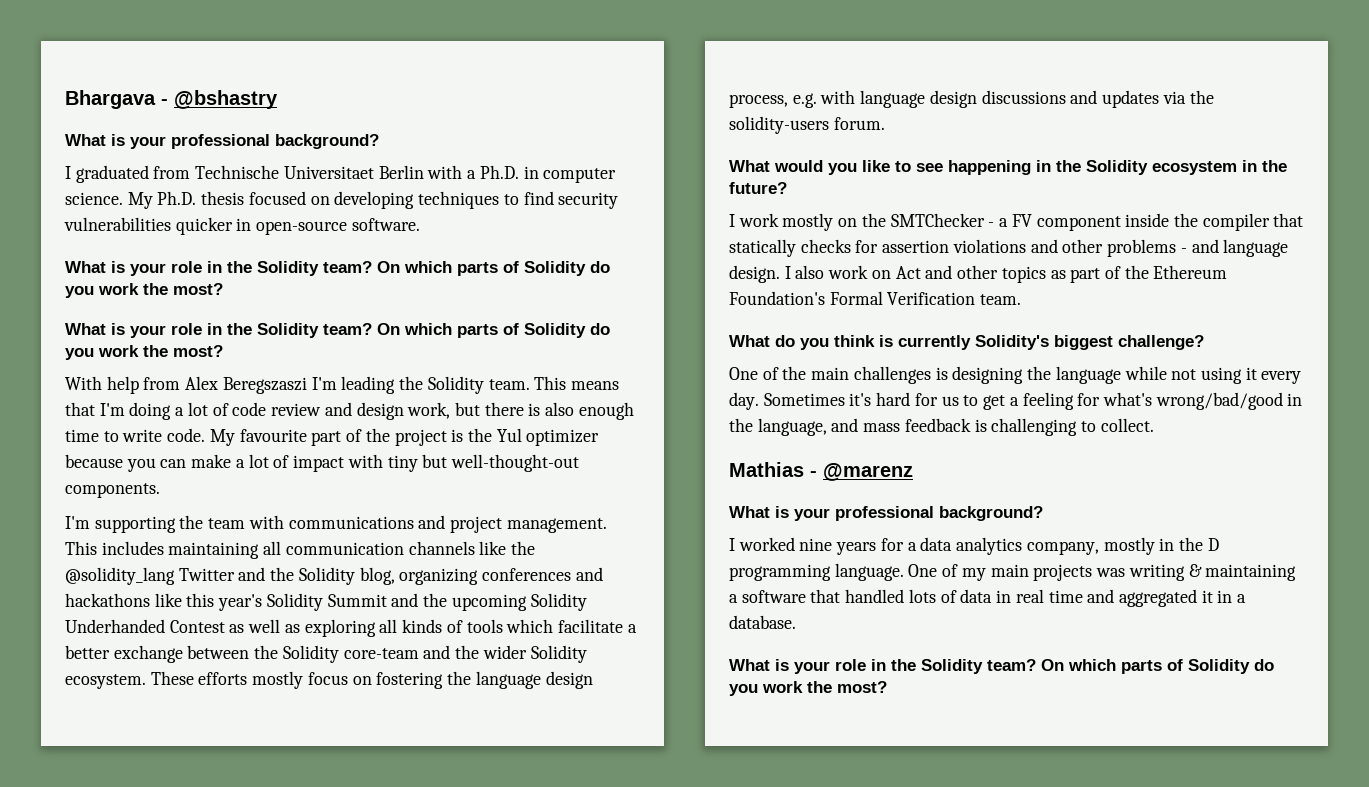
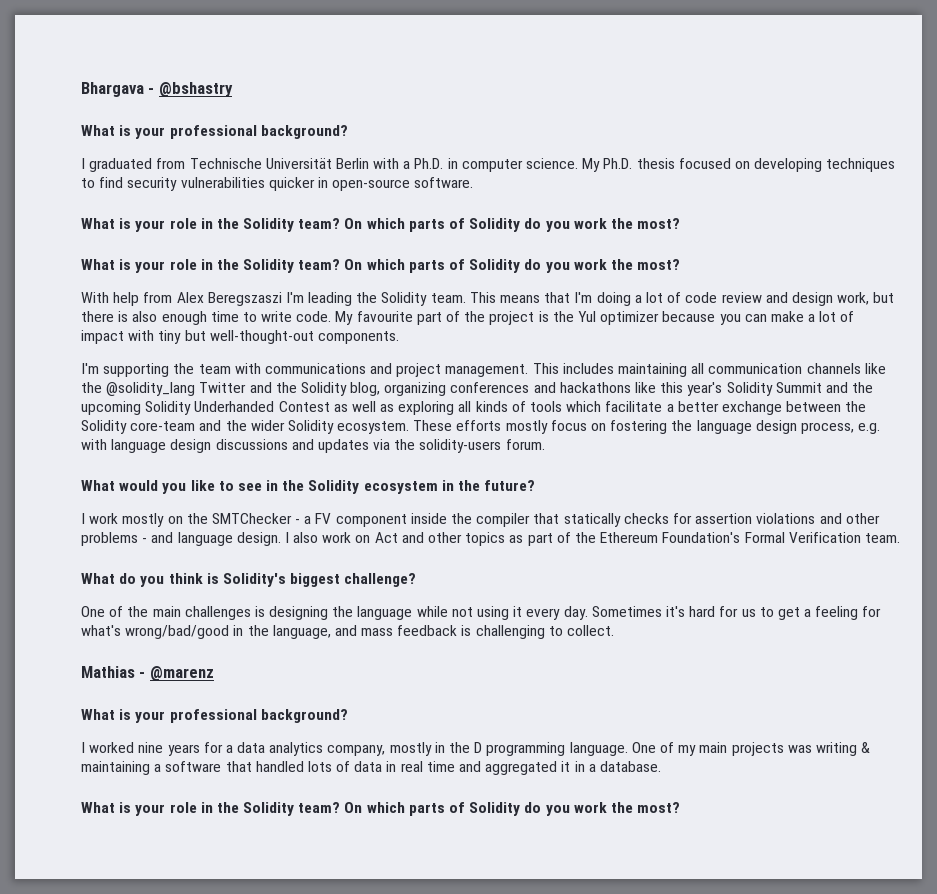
[283,166,374,179] Universitaet -> [265,158,332,169] Universität
[948,160,1031,175] happening -> (262, 487) none
[898,335,971,350] currently -> (219, 578) none

